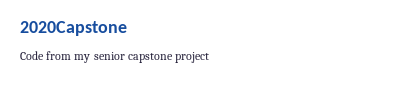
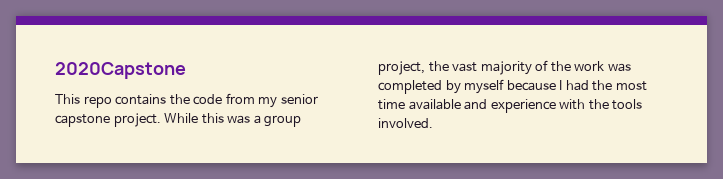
[20,51,210,63] Code from my senior capstone project -> [55,93,318,108] [55,113,302,127] [378,60,631,75] [378,79,647,94] [378,99,643,113] [378,118,433,128] This repo contains the code from my senior capstone project. While this was a group project, the vast majority of the work was completed by myself because I had the most time available and experience with the tools involved.

